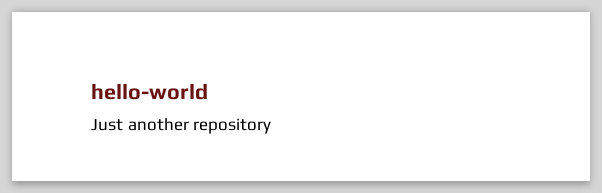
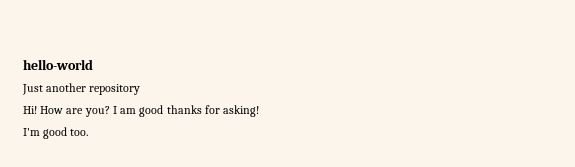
(272, 126) none -> [23,105,260,117] [23,127,89,139] // Hi! How are you? I am good thanks for asking! // I'm good too.

